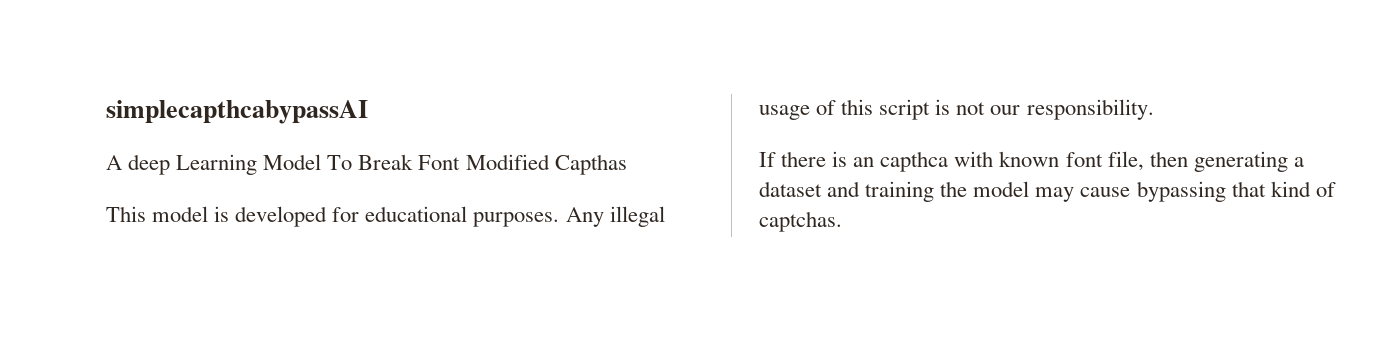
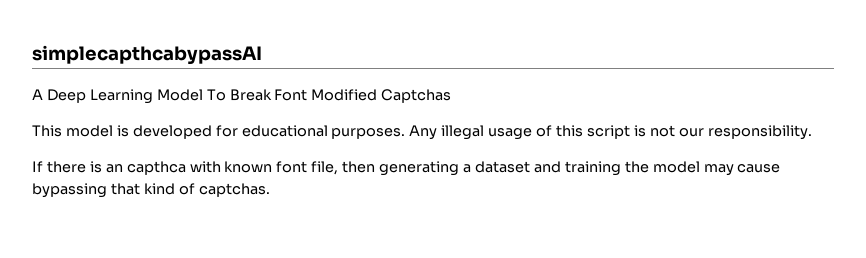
[128,154,171,175] deep -> [46,89,86,103] Deep
[554,154,627,175] Capthas -> [381,89,452,103] Captchas

